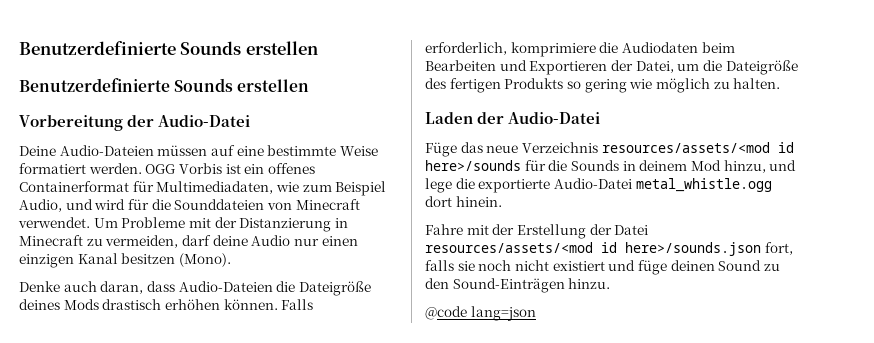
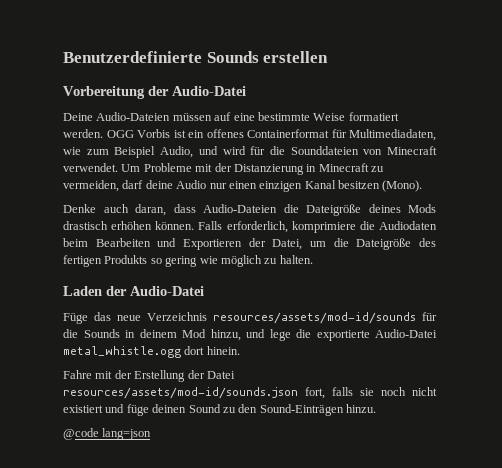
[19,41,318,55] [19,78,310,92] Benutzerdefinierte Sounds erstellen // Benutzerdefinierte Sounds erstellen -> [63,51,329,63] Benutzerdefinierte Sounds erstellen
[601,142,794,153] [425,160,521,171] resources/assets/<mod id here>/sounds -> [213,312,416,324] resources/assets/mod-id/sounds
[425,242,761,256] resources/assets/<mod id here>/sounds.json -> [63,387,298,399] resources/assets/mod-id/sounds.json

